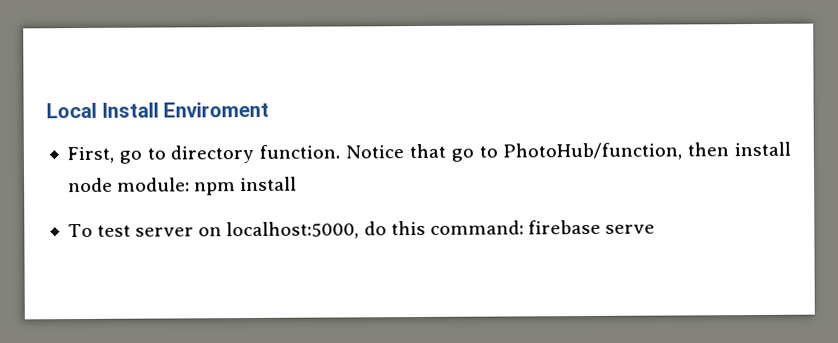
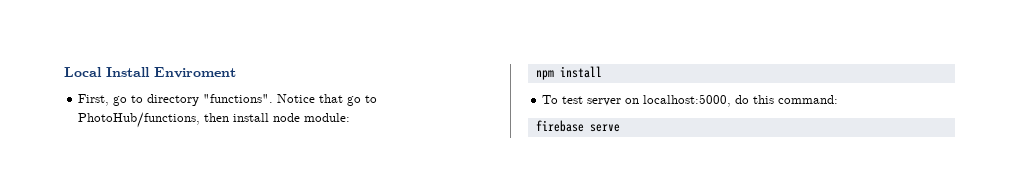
[259,144,341,159] function. -> [203,94,274,103] "functions".
[502,142,683,161] PhotoHub/function, -> [78,112,201,128] PhotoHub/functions,
(191, 184) none -> (351, 117) //
(524, 227) none -> (839, 99) //

